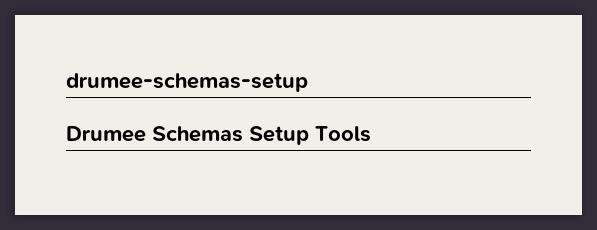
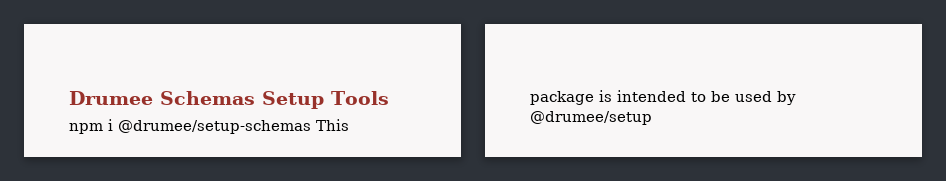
[66,73,308,92] drumee-schemas-setup // -> (69, 98) none
(371, 134) none -> [69,119,349,134] [530,90,796,105] [530,111,652,125] // npm i @drumee/setup-schemas This package is intended to be used by @drumee/setup

